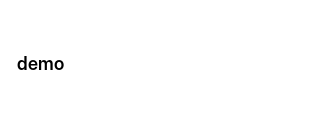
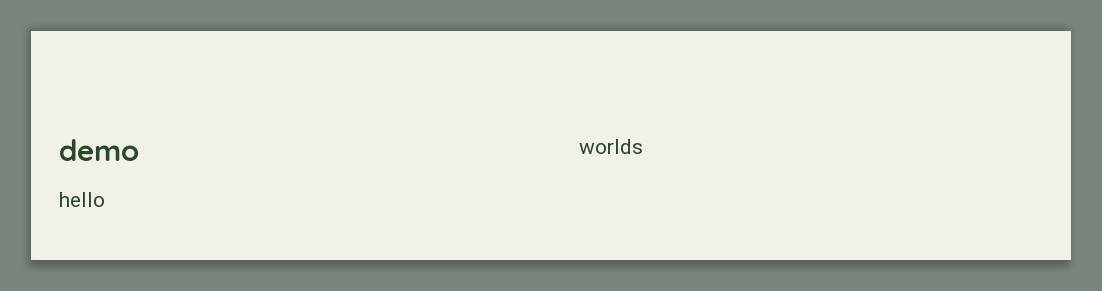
(64, 63) none -> [59,192,105,207] [579,139,643,154] // hello // worlds

